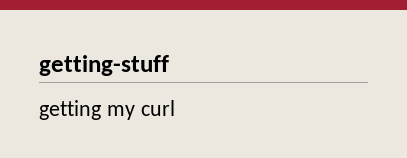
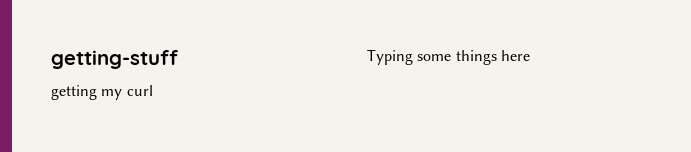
(175, 108) none -> [367,49,530,65] // Typing some things here

